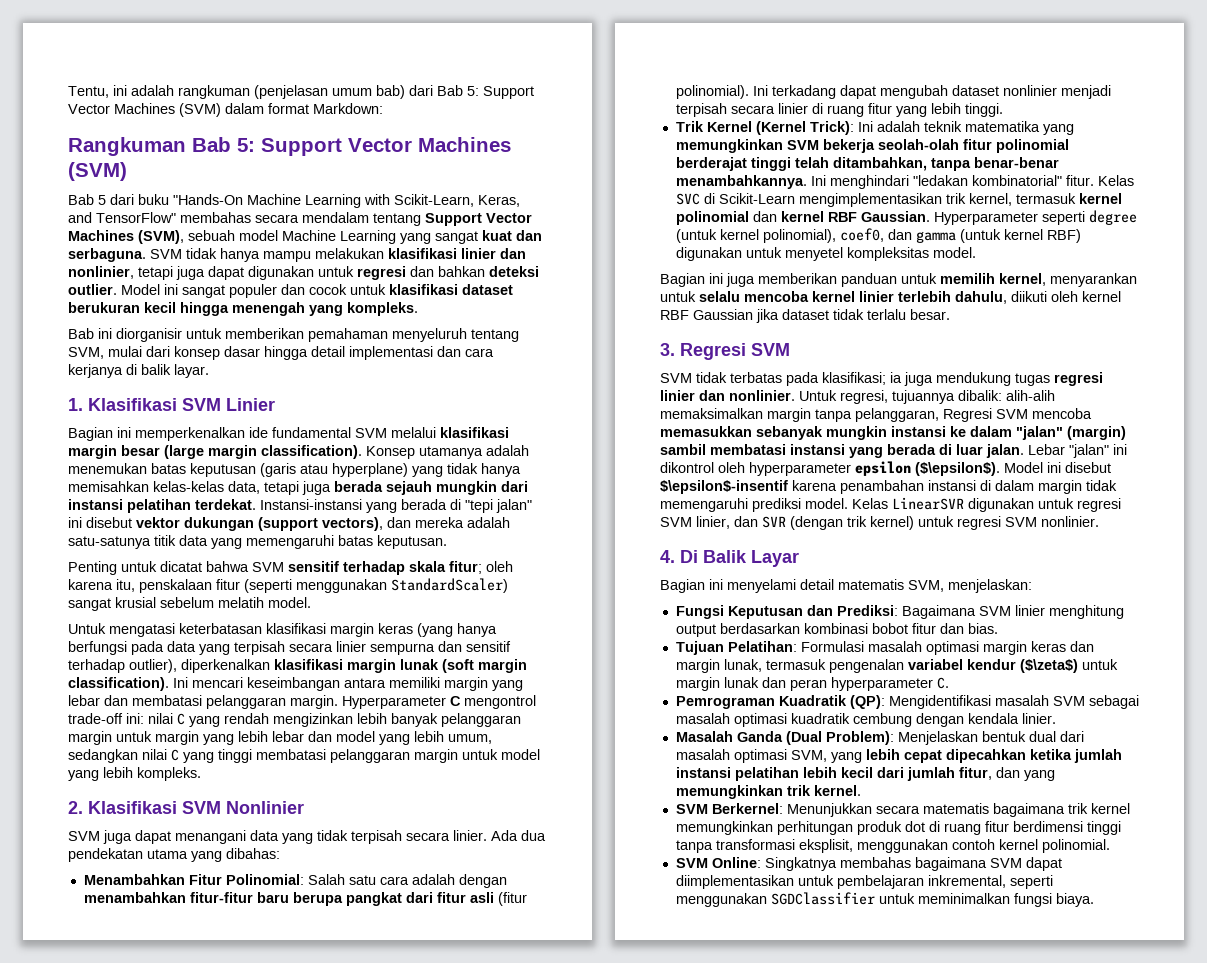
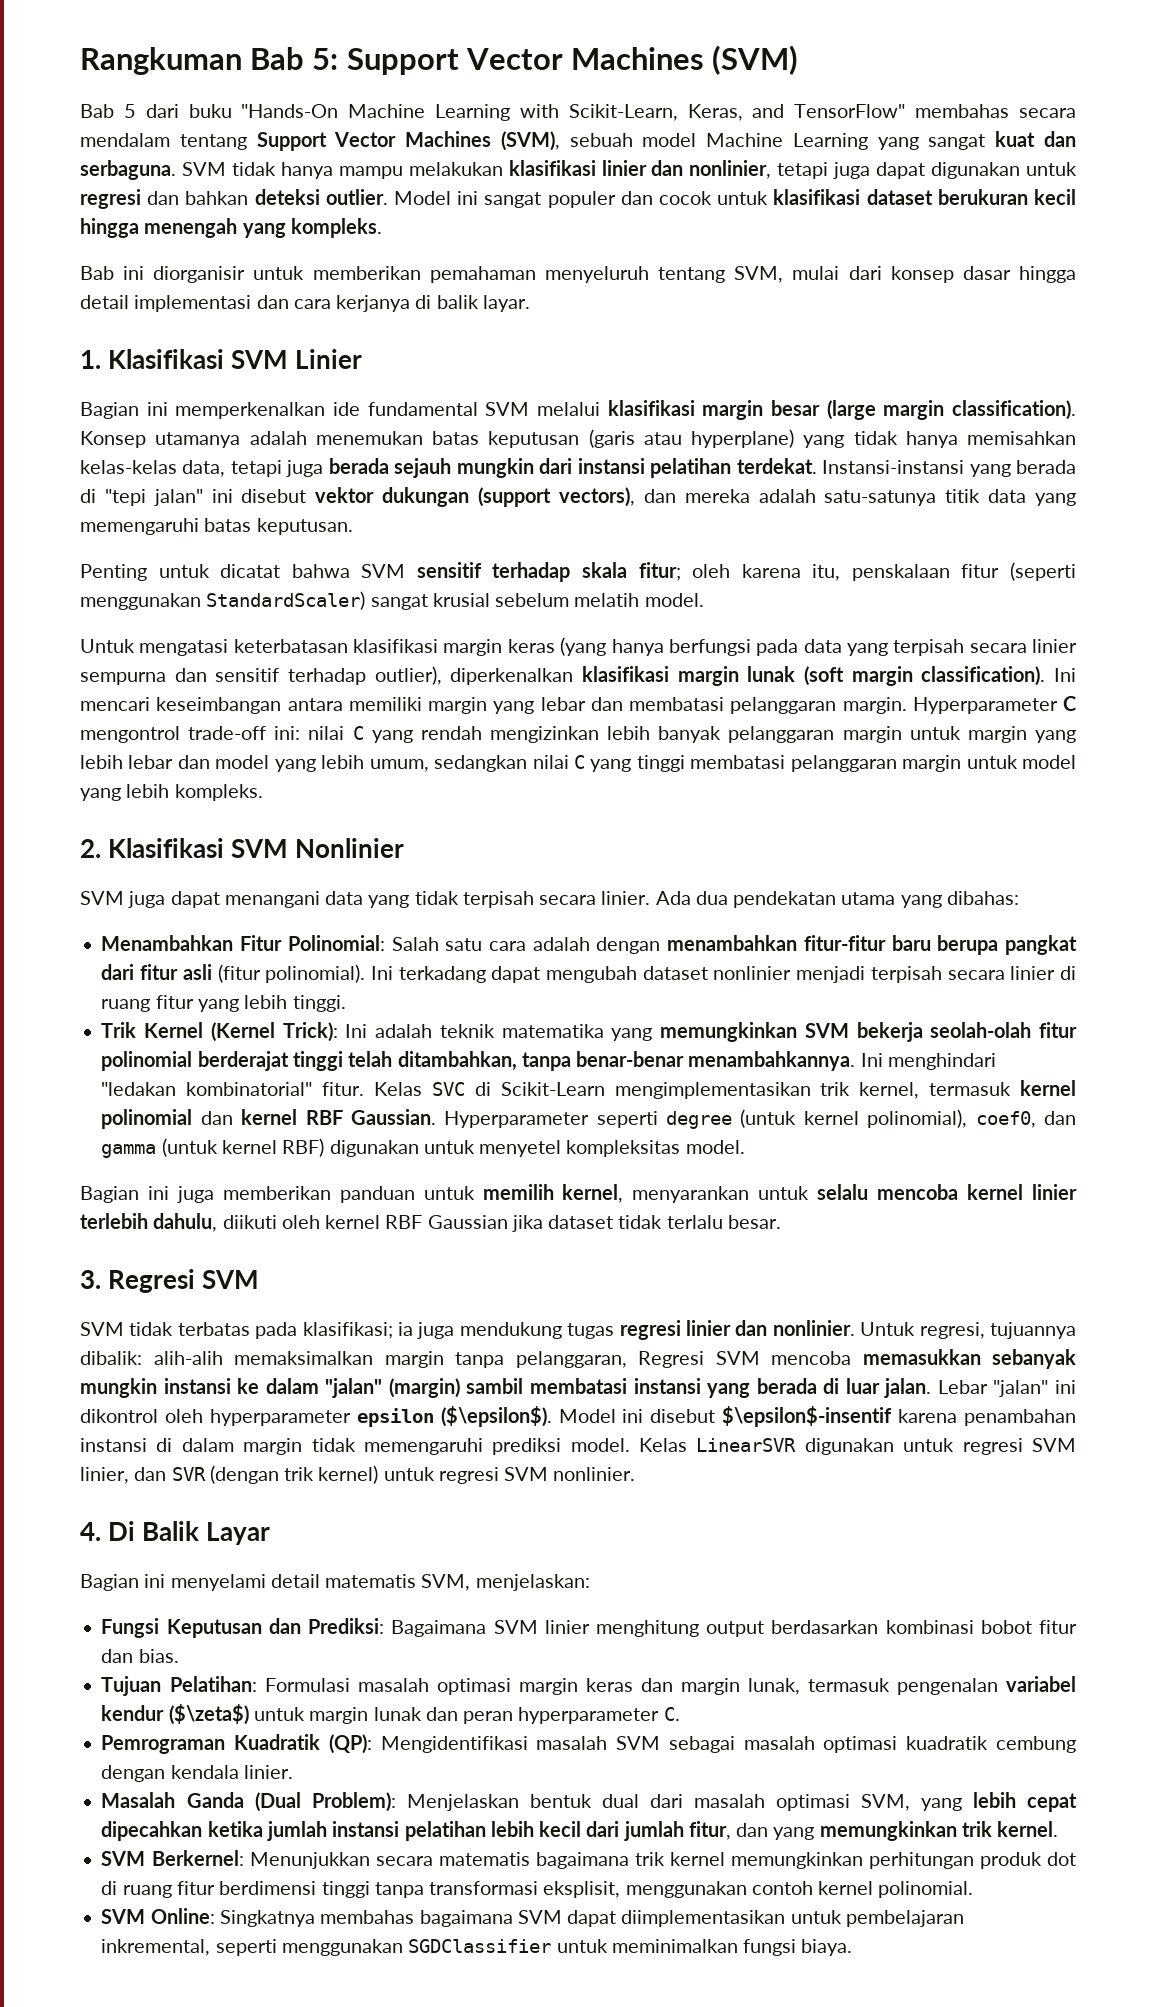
[68,85,534,99] [68,103,383,117] Tentu, ini adalah rangkuman (penjelasan umum bab) dari Bab 5: Support Vector Machines (SVM) dalam format Markdown: // -> (80, 61) none

